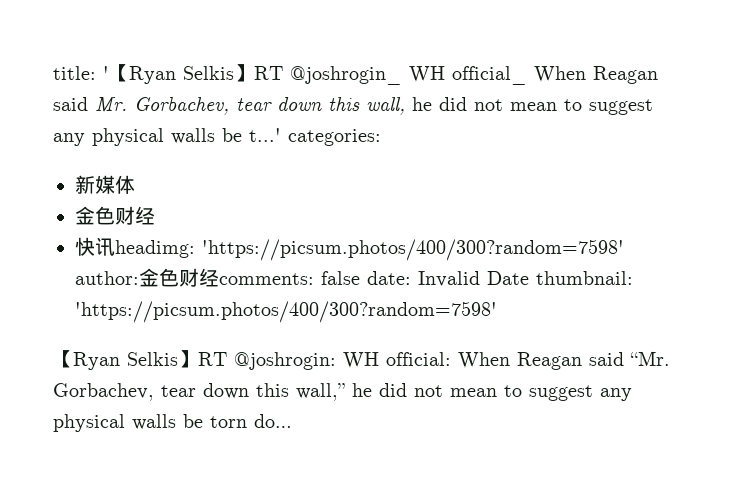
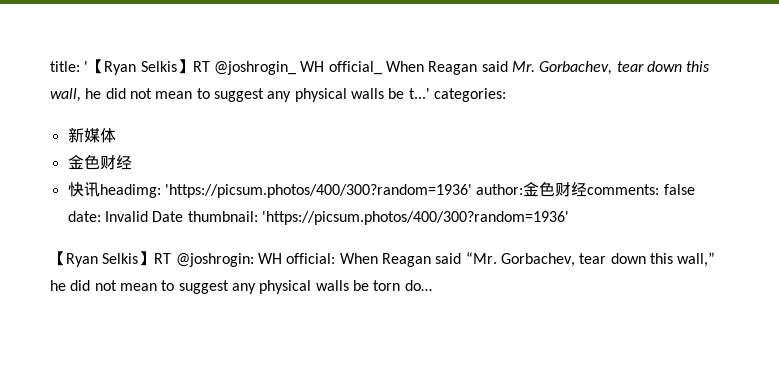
[202,239,624,261] 'https://picsum.photos/400/300?random=7598' -> [164,184,472,198] 'https://picsum.photos/400/300?random=1936'
[75,301,497,323] 'https://picsum.photos/400/300?random=7598' -> [261,211,569,225] 'https://picsum.photos/400/300?random=1936'

